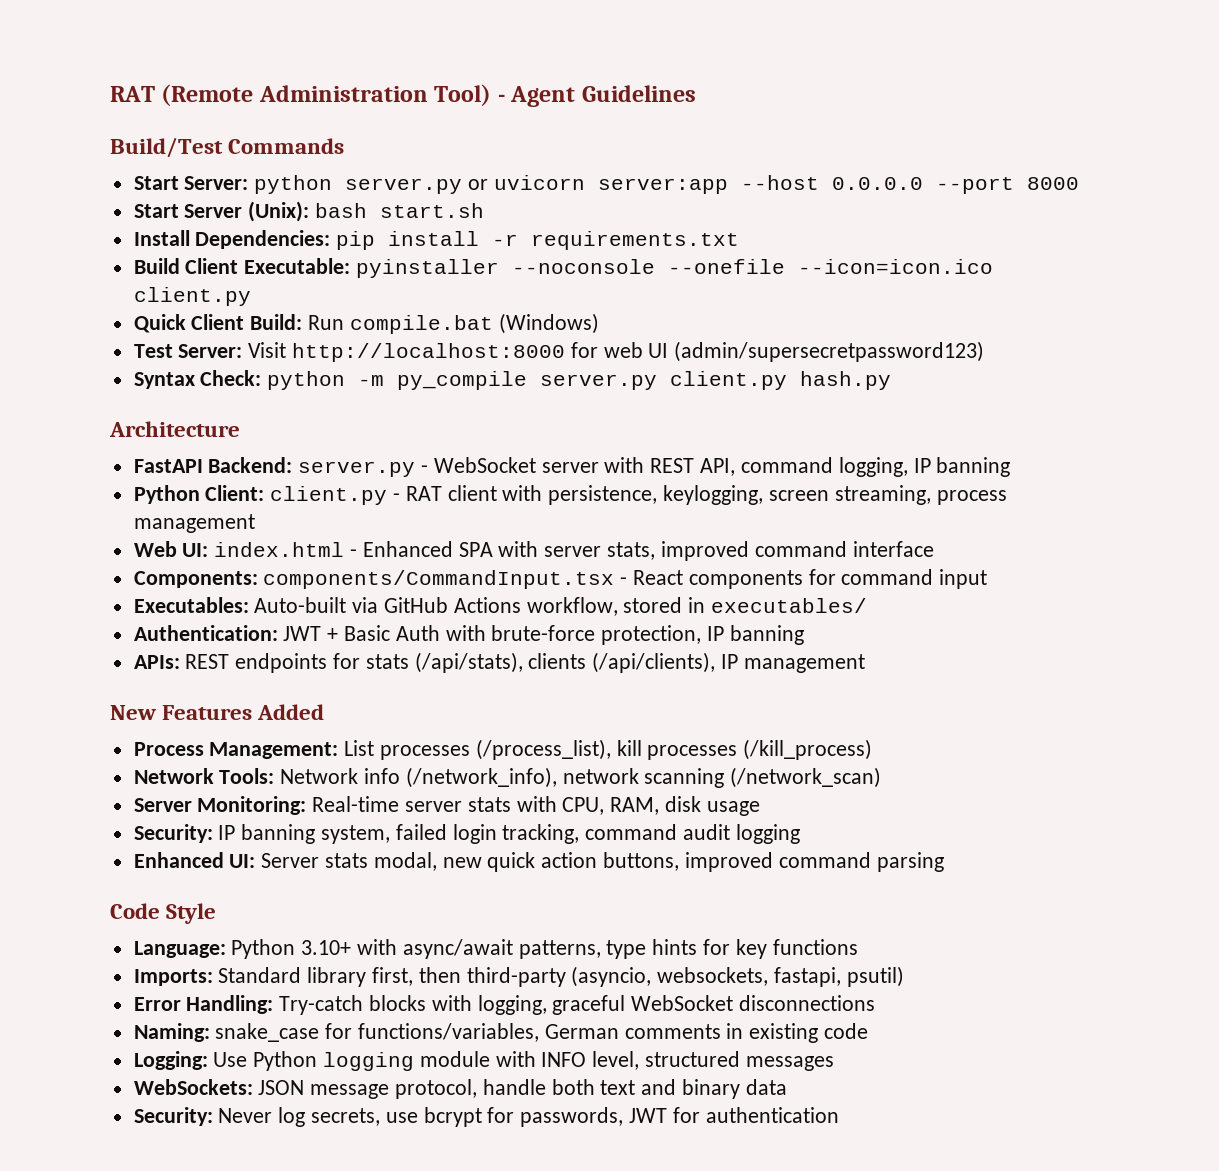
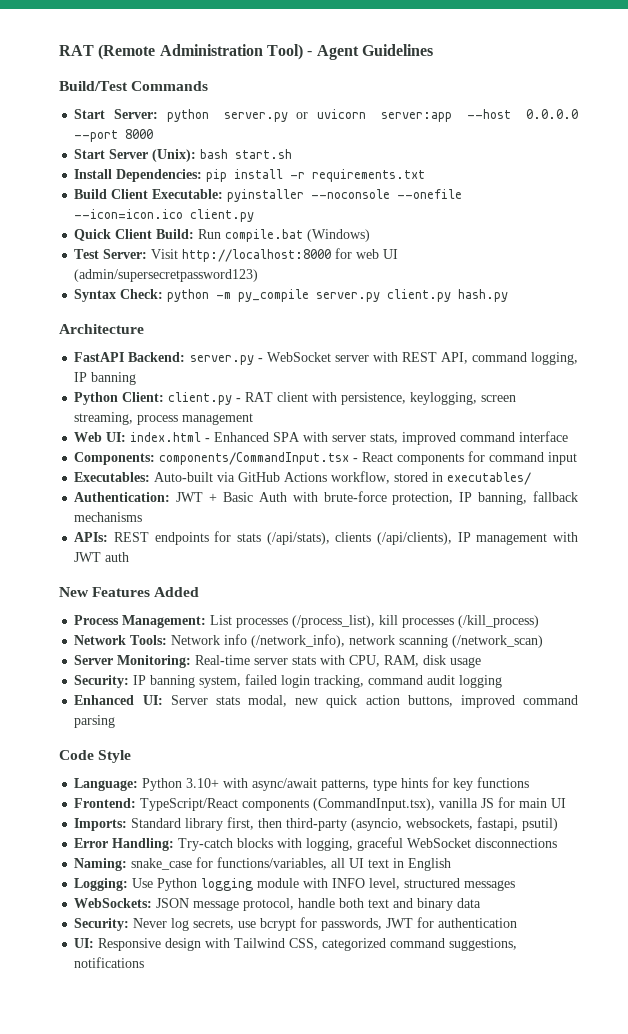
[729,625,804,645] banning -> [478,491,579,505] [74,512,143,522] banning, fallback mechanisms
(865, 663) none -> [553,532,579,542] [74,552,130,562] with JWT auth
(858, 947) none -> [74,797,567,811] // Frontend: TypeScript/React components (CommandInput.tsx), vanilla JS for main UI
[544,1023,869,1043] German comments in existing code -> [331,858,452,871] all UI text in English
(839, 1115) none -> [74,938,518,951] [74,957,145,968] // UI: Responsive design with Tailwind CSS, categorized command suggestions, notifications

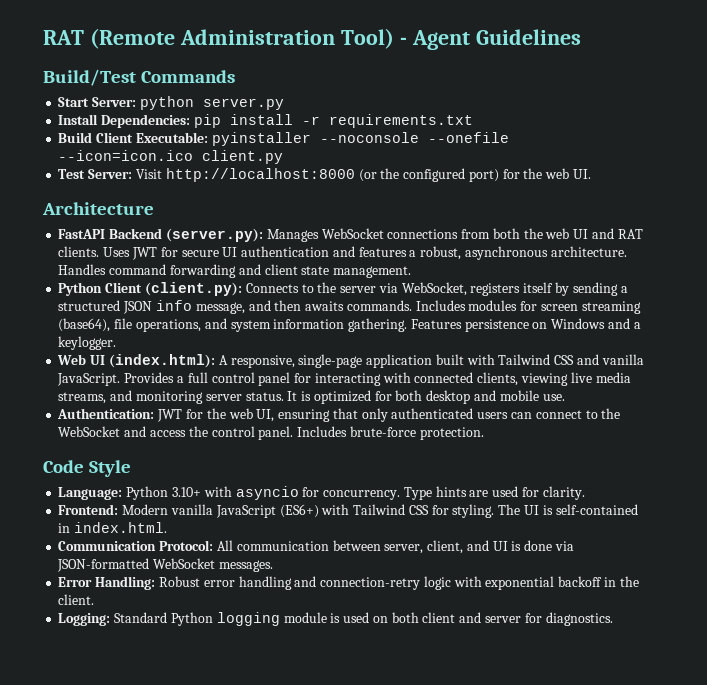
[296,109,578,122] [74,129,154,142] [74,149,293,162] or uvicorn server:app --host 0.0.0.0 --port 8000 // Start Server (Unix): bash start.sh -> (284, 104) none
[74,229,371,242] [74,248,399,262] [74,269,259,282] [74,289,509,302] [59,324,144,334] [74,352,578,365] [74,372,137,385] [74,392,517,405] [74,412,254,425] [74,431,569,445] [74,451,578,465] [74,471,532,485] [74,491,579,505] [74,512,143,522] [74,531,579,545] [74,552,130,562] [59,587,200,597] [74,615,540,628] [74,634,544,648] [74,655,482,668] [74,674,503,688] [74,695,579,708] [74,715,116,728] Quick Client Build: Run compile.bat (Windows) // Test Server: Visit http://localhost:8000 for web UI (admin/supersecretpassword123) // Syntax Check: python -m py_compile server.py client.py hash.py // Architecture // FastAPI Backend: server.py - WebSocket server with REST API, command logging, IP banning // Python Client: client.py - RAT client with persistence, keylogging, screen streaming, process management // Web UI: index.html - Enhanced SPA with server stats, improved command interface // Components: components/CommandInput.tsx - React components for command input // Executables: Auto-built via GitHub Actions workflow, stored in executables/ // Authentication: JWT + Basic Auth with brute-force protection, IP banning, fallback mechanisms // APIs: REST endpoints for stats (/api/stats), clients (/api/clients), IP management with JWT auth // New Features Added // Process Management: List processes (/process_list), kill processes (/kill_process) // Network Tools: Network info (/network_info), network scanning (/network_scan) // Server Monitoring: Real-time server stats with CPU, RAM, disk usage // Security: IP banning system, failed login tracking, command audit logging // Enhanced UI: Server stats modal, new quick action buttons, improved command parsing -> [58,168,591,182] [42,202,154,215] [58,228,643,242] [58,246,627,260] [58,264,412,278] [58,282,628,296] [58,300,641,314] [58,318,641,332] [58,336,117,350] [57,354,644,368] [57,372,631,386] [58,390,565,404] [57,408,621,422] [58,426,484,440] Test Server: Visit http://localhost:8000 (or the configured port) for the web UI. // Architecture // FastAPI Backend (server.py): Manages WebSocket connections from both the web UI and RAT clients. Uses JWT for secure UI authentication and features a robust, asynchronous architecture. Handles command forwarding and client state management. // Python Client (client.py): Connects to the server via WebSocket, registers itself by sending a structured JSON info message, and then awaits commands. Includes modules for screen streaming (base64), file operations, and system information gathering. Features persistence on Windows and a keylogger. // Web UI (index.html): A responsive, single-page application built with Tailwind CSS and vanilla JavaScript. Provides a full control panel for interacting with connected clients, viewing live media streams, and monitoring server status. It is optimized for both desktop and mobile use. // Authentication: JWT for the web UI, ensuring that only authenticated users can connect to the WebSocket and access the control panel. Includes brute-force protection.
[252,777,530,791] [74,797,567,811] [74,817,559,831] [74,837,558,851] [74,857,452,871] async/await patterns, type hints for key functions // Frontend: TypeScript/React components (CommandInput.tsx), vanilla JS for main UI // Imports: Standard library first, then third-party (asyncio, websockets, fastapi, psutil) // Error Handling: Try-catch blocks with logging, graceful WebSocket disconnections // Naming: snake_case for functions/variables, all UI text in English -> [235,486,585,500] [58,504,638,518] [58,522,168,533] [58,540,574,554] [57,558,273,572] [58,576,639,590] [58,594,95,605] asyncio for concurrency. Type hints are used for clarity. // Frontend: Modern vanilla JavaScript (ES6+) with Tailwind CSS for styling. The UI is self-contained in index.html. // Communication Protocol: All communication between server, client, and UI is done via JSON-formatted WebSocket messages. // Error Handling: Robust error handling and connection-retry logic with exponential backoff in the client.
[132,878,154,888] Use -> [114,612,168,623] Standard
[303,878,516,891] [74,898,482,911] [74,917,518,931] [74,938,518,951] [74,957,145,968] with INFO level, structured messages // WebSockets: JSON message protocol, handle both text and binary data // Security: Never log secrets, use bcrypt for passwords, JWT for authentication // UI: Responsive design with Tailwind CSS, categorized command suggestions, notifications -> [330,612,613,626] is used on both client and server for diagnostics.

